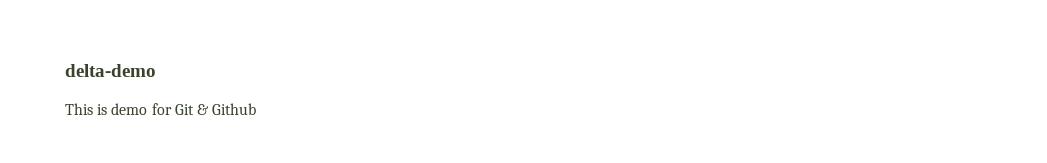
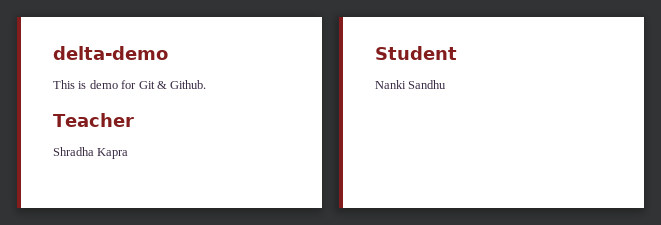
[212,103,257,115] Github -> [170,80,207,89] [53,113,134,127] [53,147,129,159] [375,46,457,60] [375,80,447,89] Github. // Teacher // Shradha Kapra // Student // Nanki Sandhu

